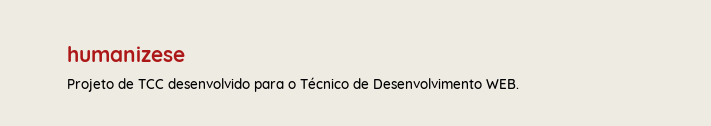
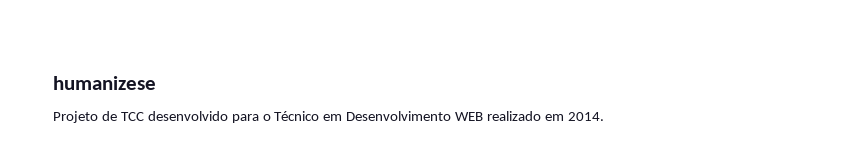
[353,78,519,89] de Desenvolvimento WEB. -> [323,111,604,121] em Desenvolvimento WEB realizado em 2014.

